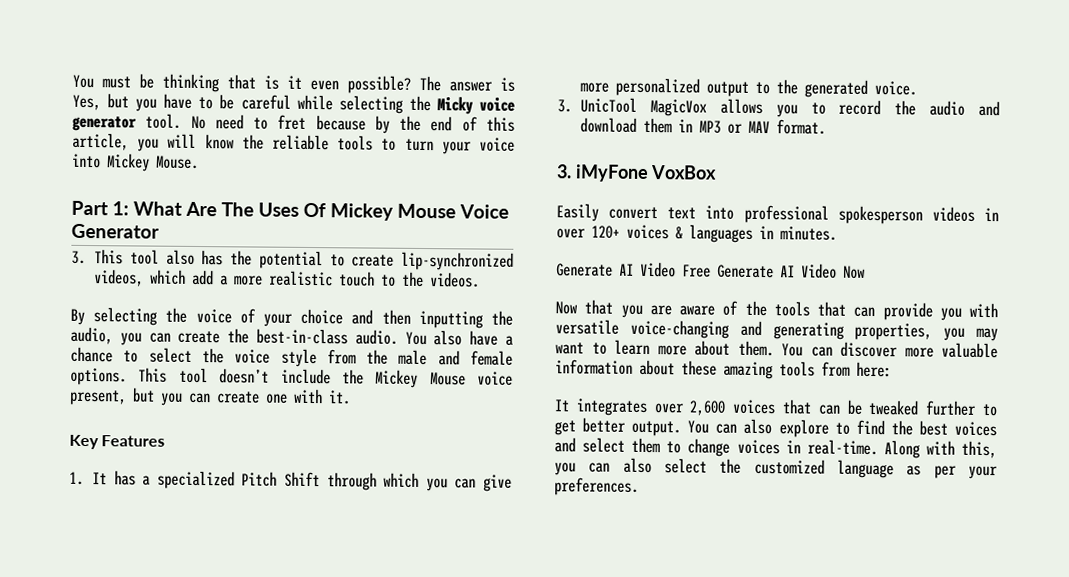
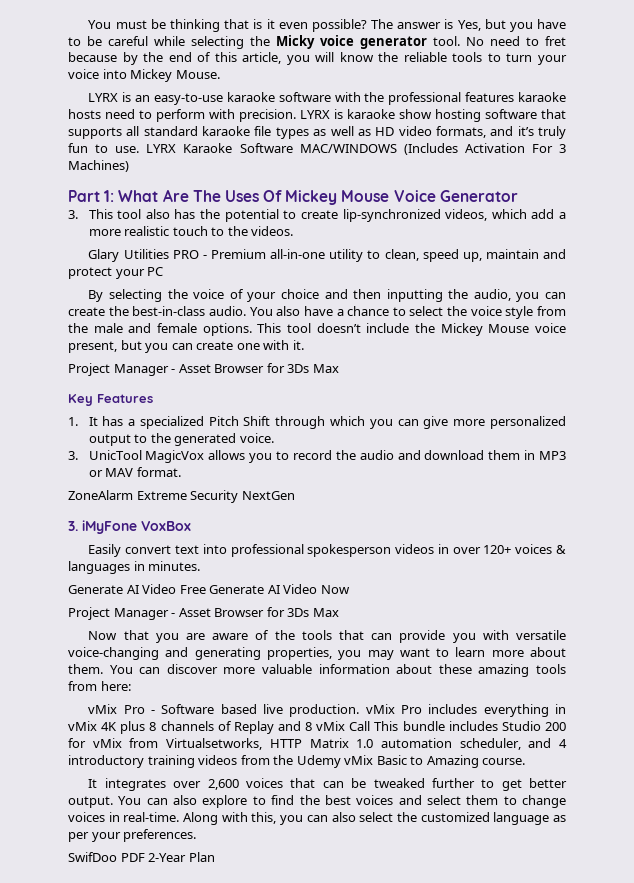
(199, 162) none -> [88,92,566,105] [68,109,566,122] [68,126,566,139] [68,143,566,155] [68,160,129,172] // LYRX is an easy-to-use karaoke software with the professional features karaoke hosts need to perform with precision. LYRX is karaoke show hosting software that supports all standard karaoke file types as well as HD video formats, and it’s truly fun to use. LYRX Karaoke Software MAC/WINDOWS (Includes Activation For 3 Machines)
(481, 280) none -> [88,249,566,262] [68,267,164,279] // Glary Utilities PRO - Premium all-in-one utility to clean, speed up, maintain and protect your PC
(351, 397) none -> [68,363,339,376] // Project Manager - Asset Browser for 3Ds Max
(827, 127) none -> [68,490,295,503] // ZoneAlarm Extreme Security NextGen
(866, 272) none -> [68,607,339,620] // Project Manager - Asset Browser for 3Ds Max
(892, 369) none -> [88,704,566,717] [68,721,566,734] [68,738,567,750] [68,755,526,768] // vMix Pro - Software based live production. vMix Pro includes everything in vMix 4K plus 8 channels of Replay and 8 vMix Call This bundle includes Studio 200 for vMix from Virtualsetworks, HTTP Matrix 1.0 automation scheduler, and 4 introductory training videos from the Udemy vMix Basic to Amazing course.
(639, 486) none -> [68,852,215,862] // SwifDoo PDF 2-Year Plan

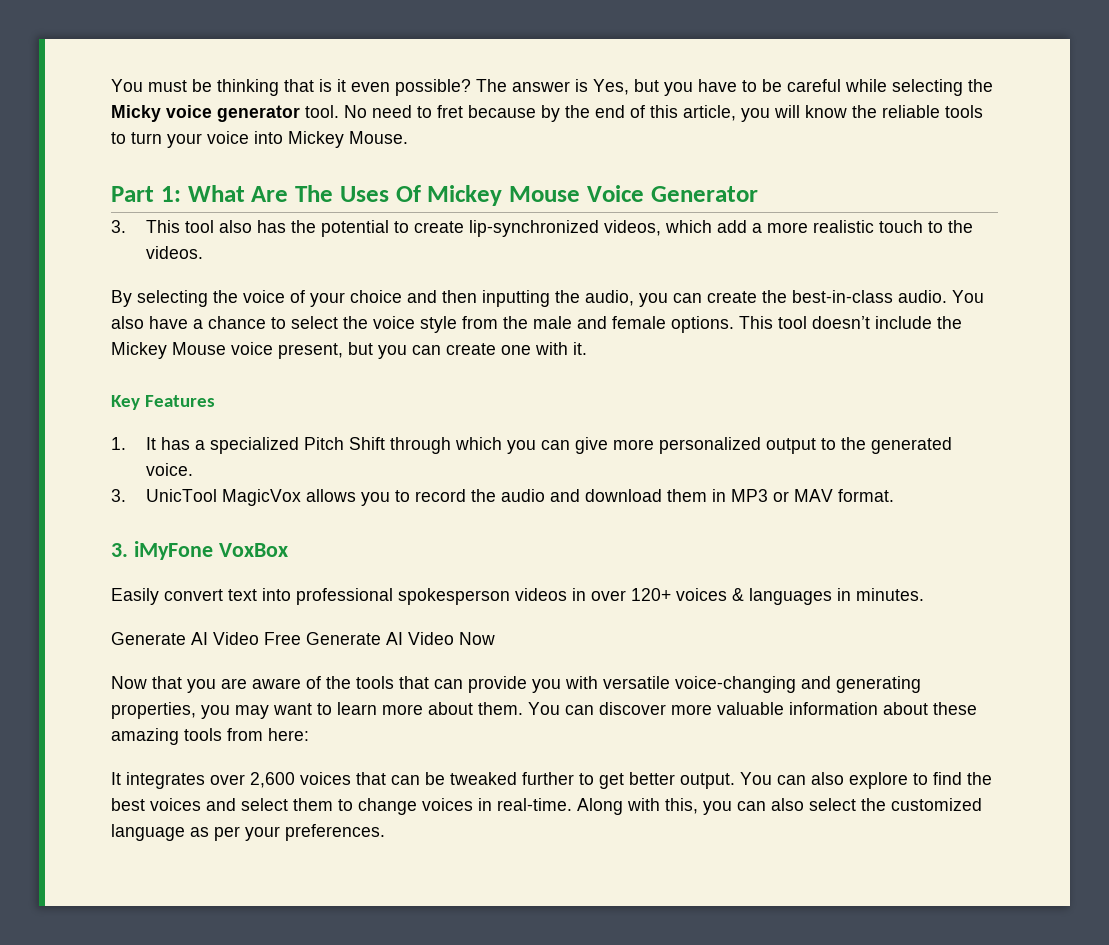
[88,92,566,105] [68,109,566,122] [68,126,566,139] [68,143,566,155] [68,160,129,172] // LYRX is an easy-to-use karaoke software with the professional features karaoke hosts need to perform with precision. LYRX is karaoke show hosting software that supports all standard karaoke file types as well as HD video formats, and it’s truly fun to use. LYRX Karaoke Software MAC/WINDOWS (Includes Activation For 3 Machines) -> (408, 137) none
[88,249,566,262] [68,267,164,279] // Glary Utilities PRO - Premium all-in-one utility to clean, speed up, maintain and protect your PC -> (203, 252) none
[68,363,339,376] // Project Manager - Asset Browser for 3Ds Max -> (587, 348) none
[68,490,295,503] // ZoneAlarm Extreme Security NextGen -> (894, 495) none
[68,607,339,620] // Project Manager - Asset Browser for 3Ds Max -> (495, 638) none
[88,704,566,717] [68,721,566,734] [68,738,567,750] [68,755,526,768] // vMix Pro - Software based live production. vMix Pro includes everything in vMix 4K plus 8 channels of Replay and 8 vMix Call This bundle includes Studio 200 for vMix from Virtualsetworks, HTTP Matrix 1.0 automation scheduler, and 4 introductory training videos from the Udemy vMix Basic to Amazing course. -> (309, 734) none
[68,852,215,862] // SwifDoo PDF 2-Year Plan -> (385, 832) none

